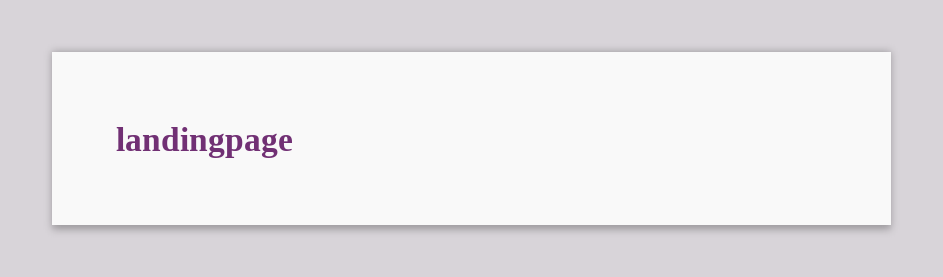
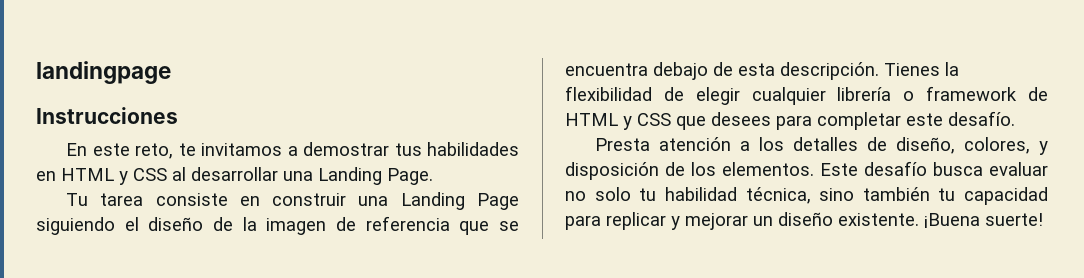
(293, 142) none -> [36,107,178,124] [66,142,519,159] [36,167,433,185] [66,192,519,210] [36,216,519,235] [565,62,959,80] [565,86,1048,105] [565,111,1015,130] [595,137,1048,155] [565,161,1048,180] [565,187,1048,205] [565,212,1043,230] // Instrucciones // En este reto, te invitamos a demostrar tus habilidades en HTML y CSS al desarrollar una Landing Page. // Tu tarea consiste en construir una Landing Page siguiendo el diseño de la imagen de referencia que se encuentra debajo de esta descripción. Tienes la flexibilidad de elegir cualquier librería o framework de HTML y CSS que desees para completar este desafío. // Presta atención a los detalles de diseño, colores, y disposición de los elementos. Este desafío busca evaluar no solo tu habilidad técnica, sino también tu capacidad para replicar y mejorar un diseño existente. ¡Buena suerte!

